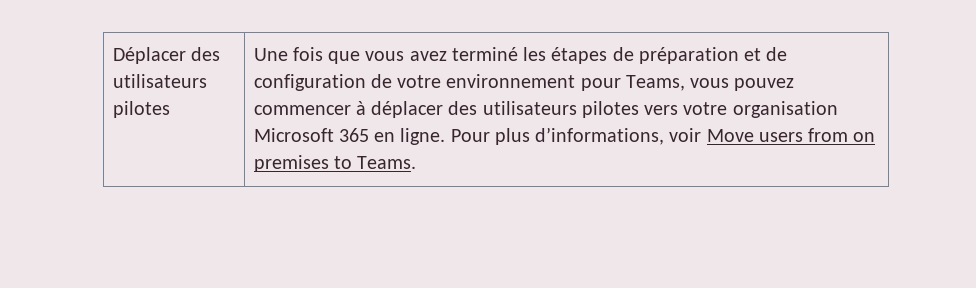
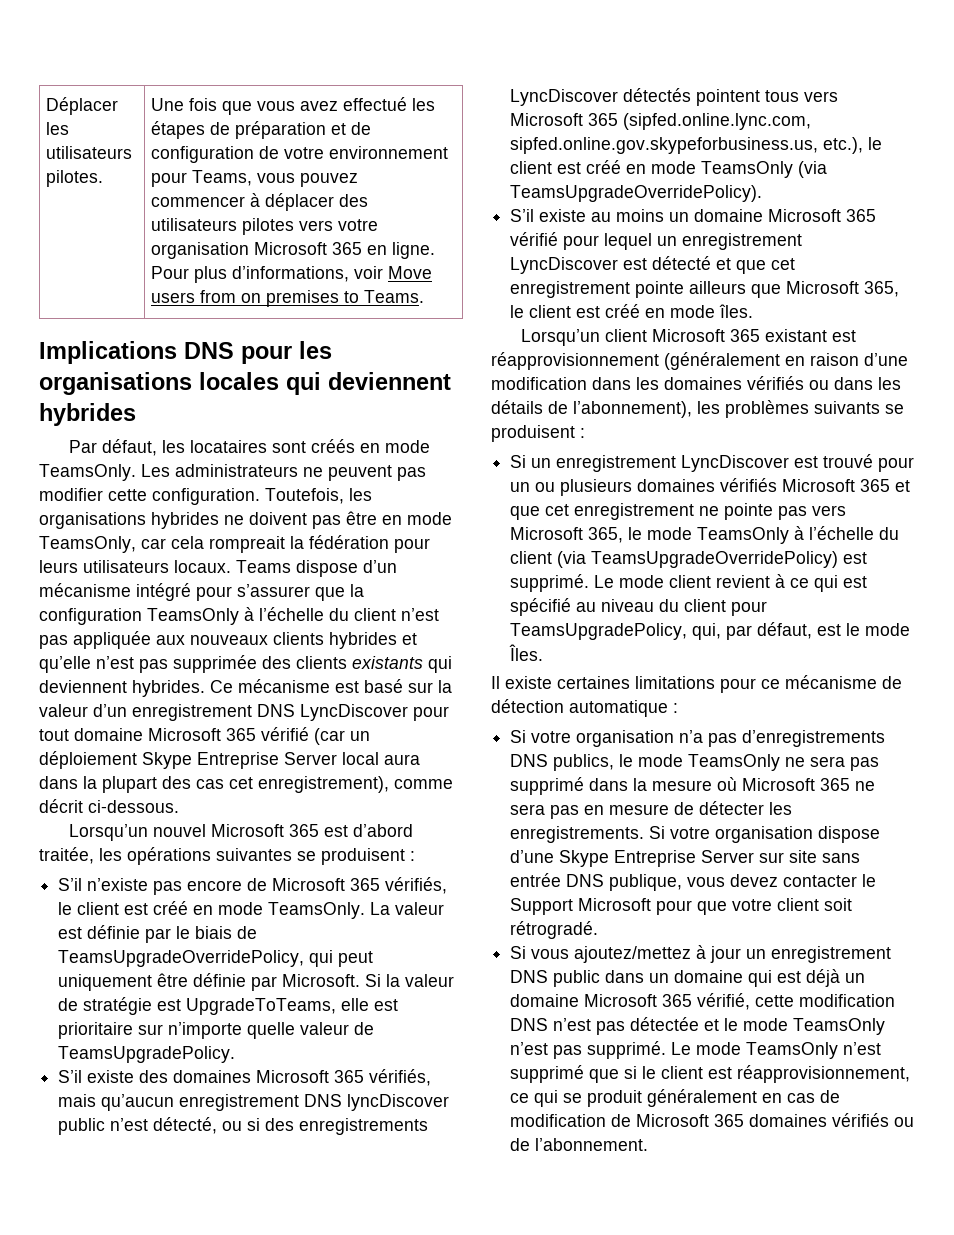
[190,47,220,61] [112,74,207,88] [112,101,170,118] des utilisateurs pilotes -> [46,122,70,135] [46,146,133,159] [46,170,104,187] les utilisateurs pilotes.
[451,47,518,61] terminé -> [343,97,408,111] effectué
(417, 162) none -> [39,341,332,364] [39,372,451,395] [39,403,136,426] [68,439,430,456] [39,464,426,481] [39,488,372,505] [39,511,452,529] [39,535,430,553] [39,560,397,577] [39,583,364,601] [39,607,439,625] [39,631,417,649] [39,655,452,673] [39,679,452,697] [39,704,449,721] [39,727,370,745] [39,751,420,769] [39,776,453,793] [39,799,179,813] [68,824,413,841] [39,847,415,865] [58,877,448,895] [58,901,445,919] [58,925,258,943] [58,950,374,967] [58,973,455,991] [58,997,399,1015] [58,1022,375,1039] [58,1046,236,1063] [58,1069,432,1086] [58,1094,450,1111] [58,1117,429,1135] [510,88,839,106] [510,113,812,130] [510,137,883,154] [510,160,828,178] [510,185,763,202] [510,209,877,222] [510,232,803,250] [510,256,796,274] [510,281,900,298] [510,304,754,318] [520,329,856,346] [491,352,908,370] [491,376,901,390] [491,400,904,418] [491,425,585,442] [510,454,915,472] [510,478,911,496] [510,503,847,520] [510,526,900,544] [510,551,868,568] [510,574,868,592] [510,598,768,616] [510,622,911,640] [509,644,544,661] [491,675,902,693] [491,699,678,717] [510,730,886,747] [510,754,880,771] [510,777,876,795] [510,801,793,819] [510,826,881,843] [510,850,861,867] [510,873,877,891] [510,898,853,915] [510,921,599,939] [510,945,892,963] [510,969,866,987] [510,993,896,1010] [510,1017,886,1035] [510,1041,882,1059] [510,1065,911,1083] [510,1089,841,1107] [510,1113,915,1127] [510,1138,649,1151] // Implications DNS pour les organisations locales qui deviennent hybrides // Par défaut, les locataires sont créés en mode TeamsOnly. Les administrateurs ne peuvent pas modifier cette configuration. Toutefois, les organisations hybrides ne doivent pas être en mode TeamsOnly, car cela rompreait la fédération pour leurs utilisateurs locaux. Teams dispose d’un mécanisme intégré pour s’assurer que la configuration TeamsOnly à l’échelle du client n’est pas appliquée aux nouveaux clients hybrides et qu’elle n’est pas supprimée des clients existants qui deviennent hybrides. Ce mécanisme est basé sur la valeur d’un enregistrement DNS LyncDiscover pour tout domaine Microsoft 365 vérifié (car un déploiement Skype Entreprise Server local aura dans la plupart des cas cet enregistrement), comme décrit ci-dessous. // Lorsqu’un nouvel Microsoft 365 est d’abord traitée, les opérations suivantes se produisent : // S’il n’existe pas encore de Microsoft 365 vérifiés, le client est créé en mode TeamsOnly. La valeur est définie par le biais de TeamsUpgradeOverridePolicy, qui peut uniquement être définie par Microsoft. Si la valeur de stratégie est UpgradeToTeams, elle est prioritaire sur n’importe quelle valeur de TeamsUpgradePolicy. // S’il existe des domaines Microsoft 365 vérifiés, mais qu’aucun enregistrement DNS lyncDiscover public n’est détecté, ou si des enregistrements LyncDiscover détectés pointent tous vers Microsoft 365 (sipfed.online.lync.com, sipfed.online.gov.skypeforbusiness.us, etc.), le client est créé en mode TeamsOnly (via TeamsUpgradeOverridePolicy). // S’il existe au moins un domaine Microsoft 365 vérifié pour lequel un enregistrement LyncDiscover est détecté et que cet enregistrement pointe ailleurs que Microsoft 365, le client est créé en mode îles. // Lorsqu’un client Microsoft 365 existant est réapprovisionnement (généralement en raison d’une modification dans les domaines vérifiés ou dans les détails de l’abonnement), les problèmes suivants se produisent : // Si un enregistrement LyncDiscover est trouvé pour un ou plusieurs domaines vérifiés Microsoft 365 et que cet enregistrement ne pointe pas vers Microsoft 365, le mode TeamsOnly à l’échelle du client (via TeamsUpgradeOverridePolicy) est supprimé. Le mode client revient à ce qui est spécifié au niveau du client pour TeamsUpgradePolicy, qui, par défaut, est le mode Îles. // Il existe certaines limitations pour ce mécanisme de détection automatique : // Si votre organisation n’a pas d’enregistrements DNS publics, le mode TeamsOnly ne sera pas supprimé dans la mesure où Microsoft 365 ne sera pas en mesure de détecter les enregistrements. Si votre organisation dispose d’une Skype Entreprise Server sur site sans entrée DNS publique, vous devez contacter le Support Microsoft pour que votre client soit rétrogradé. // Si vous ajoutez/mettez à jour un enregistrement DNS public dans un domaine qui est déjà un domaine Microsoft 365 vérifié, cette modification DNS n’est pas détectée et le mode TeamsOnly n’est pas supprimé. Le mode TeamsOnly n’est supprimé que si le client est réapprovisionnement, ce qui se produit généralement en cas de modification de Microsoft 365 domaines vérifiés ou de l’abonnement.

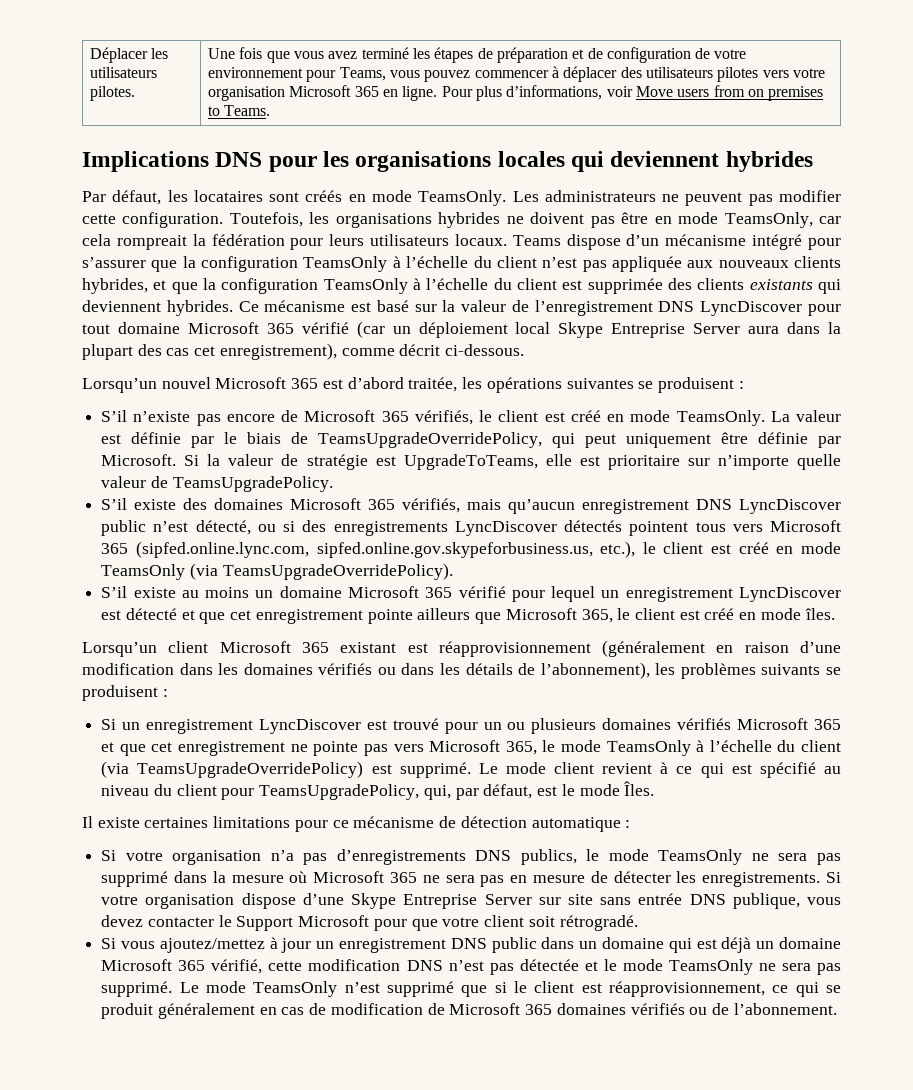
[343,97,408,111] effectué -> [361,47,409,59] terminé
[329,632,417,649] [39,656,168,673] hybrides et qu’elle n’est pas -> [82,278,583,294] hybrides, et que la configuration TeamsOnly à l’échelle du client est
[93,704,252,721] d’un enregistrement -> [511,300,653,316] de l’enregistrement
[142,752,379,769] Skype Entreprise Server local -> [515,322,741,338] local Skype Entreprise Server
[347,1094,450,1111] lyncDiscover -> [739,499,842,514] LyncDiscover
[510,1042,549,1055] n’est -> [758,963,811,971] ne sera

